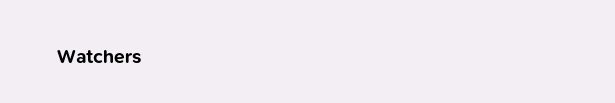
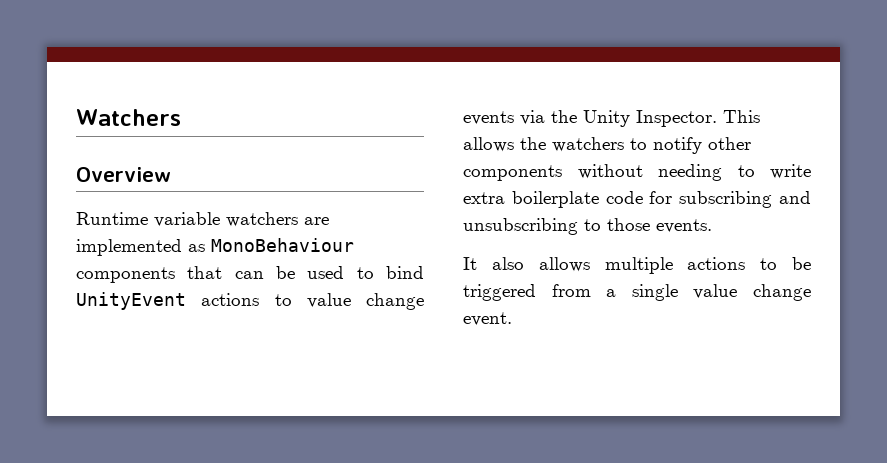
(141, 56) none -> [76,167,171,182] [76,212,329,227] [76,238,354,256] [76,266,424,283] [76,292,424,310] [463,110,760,127] [463,137,751,154] [463,164,811,181] [463,191,811,208] [463,218,712,235] [463,257,811,274] [463,284,811,301] [463,312,512,326] // Overview // Runtime variable watchers are implemented as MonoBehaviour components that can be used to bind UnityEvent actions to value change events via the Unity Inspector. This allows the watchers to notify other components without needing to write extra boilerplate code for subscribing and unsubscribing to those events. // It also allows multiple actions to be triggered from a single value change event.

